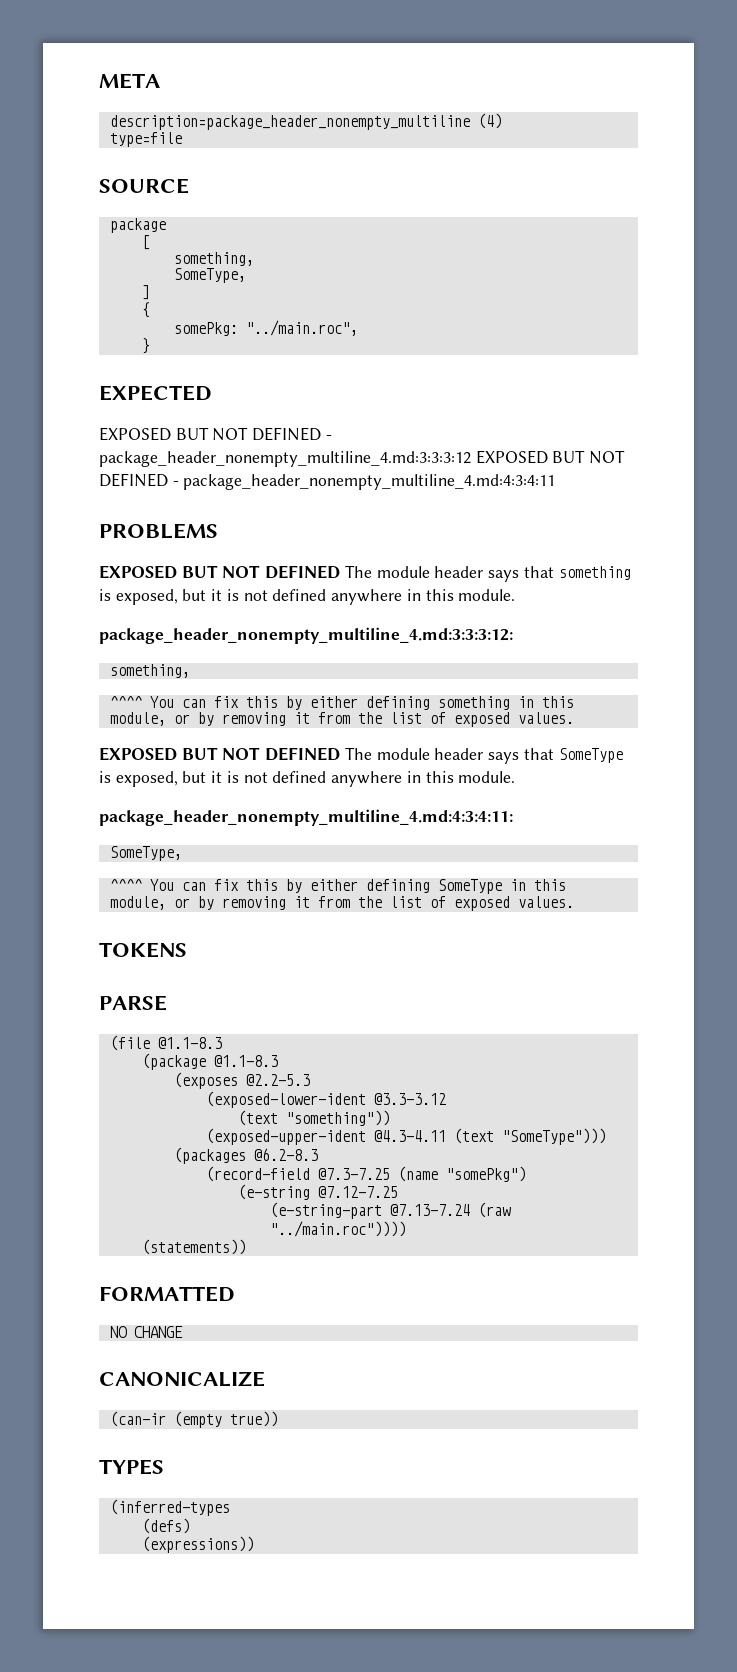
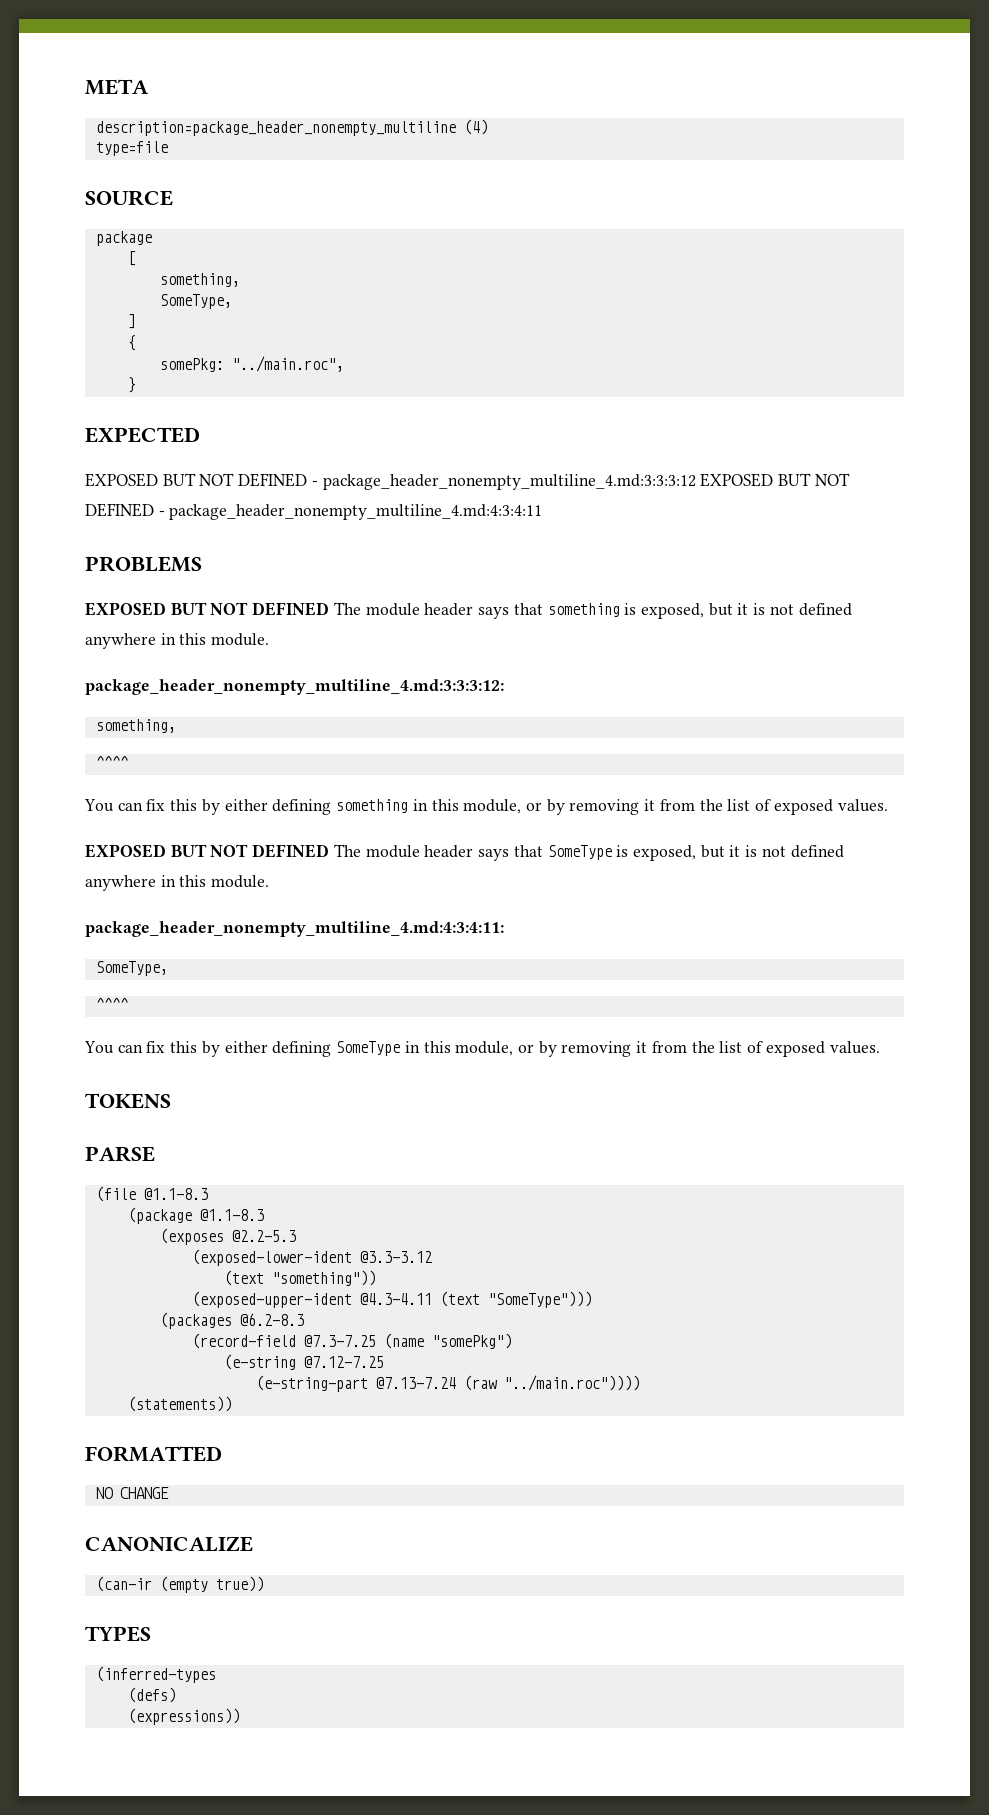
(142, 702) none -> (128, 762) //
(142, 885) none -> (128, 1004) //

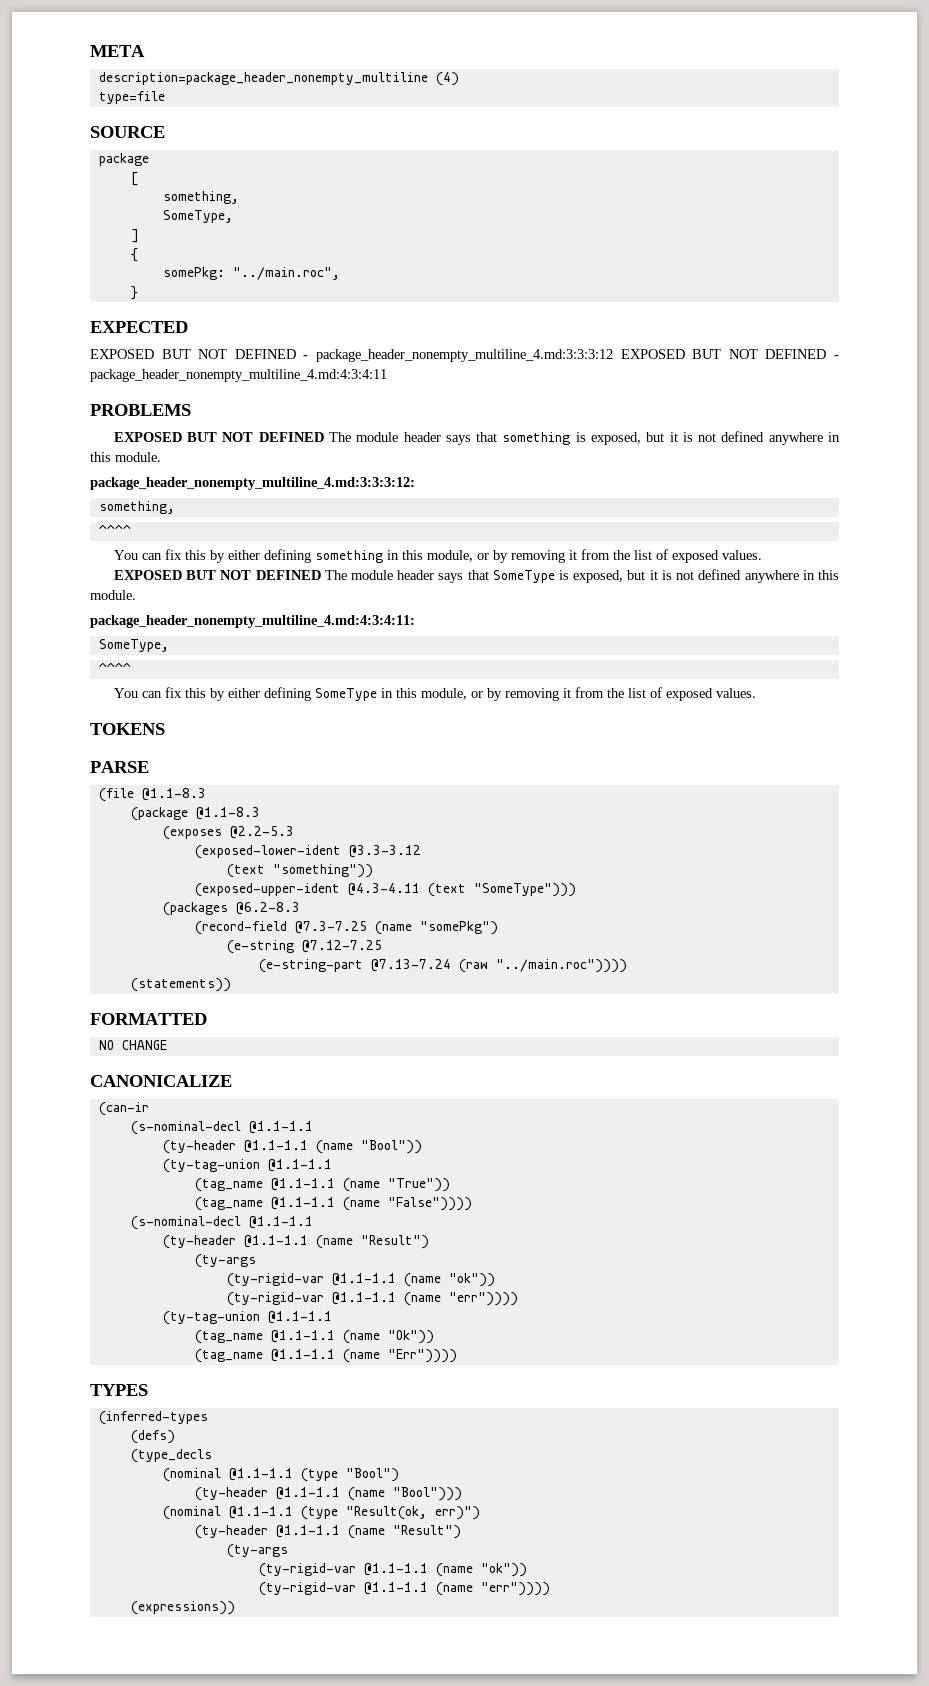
[159,1576,264,1593] [85,1626,151,1642] [95,1666,216,1683] [127,1687,176,1703] (empty true)) // TYPES // (inferred-types // (defs) -> [130,1121,313,1135] [162,1140,422,1154] [162,1159,332,1173] [194,1178,450,1192] [194,1197,472,1211] [130,1216,313,1230] [162,1235,429,1249] [194,1254,256,1268] [226,1273,495,1287] [226,1292,518,1306] [162,1311,332,1325] [194,1330,434,1344] [194,1349,457,1363] [90,1384,148,1396] [98,1411,208,1425] [130,1430,175,1444] [130,1449,212,1463] [162,1468,399,1482] [194,1487,462,1501] [162,1506,480,1520] [194,1525,461,1539] [226,1544,288,1558] [258,1563,527,1577] [258,1582,550,1596] // (s-nominal-decl @1.1-1.1 // (ty-header @1.1-1.1 (name "Bool")) // (ty-tag-union @1.1-1.1 // (tag_name @1.1-1.1 (name "True")) // (tag_name @1.1-1.1 (name "False")))) // (s-nominal-decl @1.1-1.1 // (ty-header @1.1-1.1 (name "Result") // (ty-args // (ty-rigid-var @1.1-1.1 (name "ok")) // (ty-rigid-var @1.1-1.1 (name "err")))) // (ty-tag-union @1.1-1.1 // (tag_name @1.1-1.1 (name "Ok")) // (tag_name @1.1-1.1 (name "Err")))) // TYPES // (inferred-types // (defs) // (type_decls // (nominal @1.1-1.1 (type "Bool") // (ty-header @1.1-1.1 (name "Bool"))) // (nominal @1.1-1.1 (type "Result(ok, err)") // (ty-header @1.1-1.1 (name "Result") // (ty-args // (ty-rigid-var @1.1-1.1 (name "ok")) // (ty-rigid-var @1.1-1.1 (name "err"))))

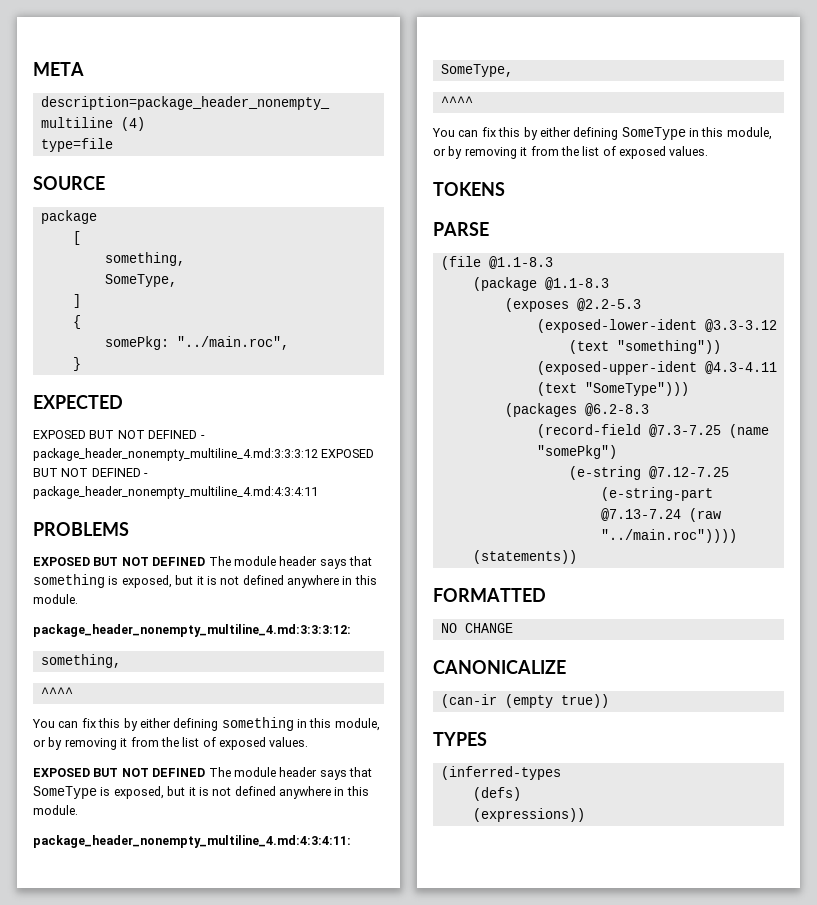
[130,1121,313,1135] [162,1140,422,1154] [162,1159,332,1173] [194,1178,450,1192] [194,1197,472,1211] [130,1216,313,1230] [162,1235,429,1249] [194,1254,256,1268] [226,1273,495,1287] [226,1292,518,1306] [162,1311,332,1325] [194,1330,434,1344] [194,1349,457,1363] [90,1384,148,1396] [98,1411,208,1425] [130,1430,175,1444] [130,1449,212,1463] [162,1468,399,1482] [194,1487,462,1501] [162,1506,480,1520] [194,1525,461,1539] [226,1544,288,1558] [258,1563,527,1577] [258,1582,550,1596] // (s-nominal-decl @1.1-1.1 // (ty-header @1.1-1.1 (name "Bool")) // (ty-tag-union @1.1-1.1 // (tag_name @1.1-1.1 (name "True")) // (tag_name @1.1-1.1 (name "False")))) // (s-nominal-decl @1.1-1.1 // (ty-header @1.1-1.1 (name "Result") // (ty-args // (ty-rigid-var @1.1-1.1 (name "ok")) // (ty-rigid-var @1.1-1.1 (name "err")))) // (ty-tag-union @1.1-1.1 // (tag_name @1.1-1.1 (name "Ok")) // (tag_name @1.1-1.1 (name "Err")))) // TYPES // (inferred-types // (defs) // (type_decls // (nominal @1.1-1.1 (type "Bool") // (ty-header @1.1-1.1 (name "Bool"))) // (nominal @1.1-1.1 (type "Result(ok, err)") // (ty-header @1.1-1.1 (name "Result") // (ty-args // (ty-rigid-var @1.1-1.1 (name "ok")) // (ty-rigid-var @1.1-1.1 (name "err")))) -> [504,694,609,708] [433,732,487,746] [440,766,561,780] [472,787,521,801] (empty true)) // TYPES // (inferred-types // (defs)

